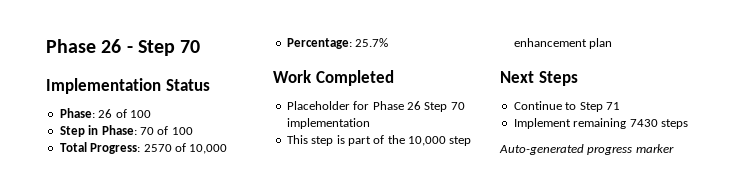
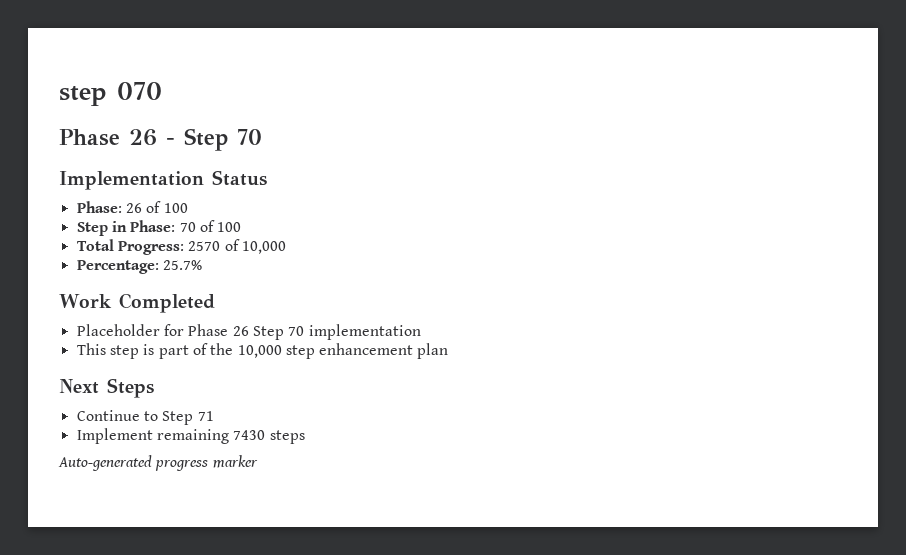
(46, 46) none -> [59,82,162,106] step 070 //

